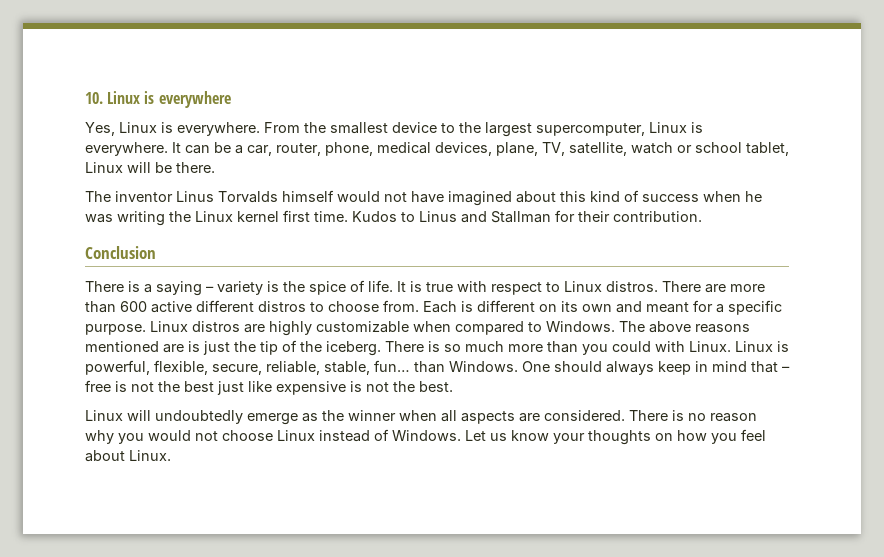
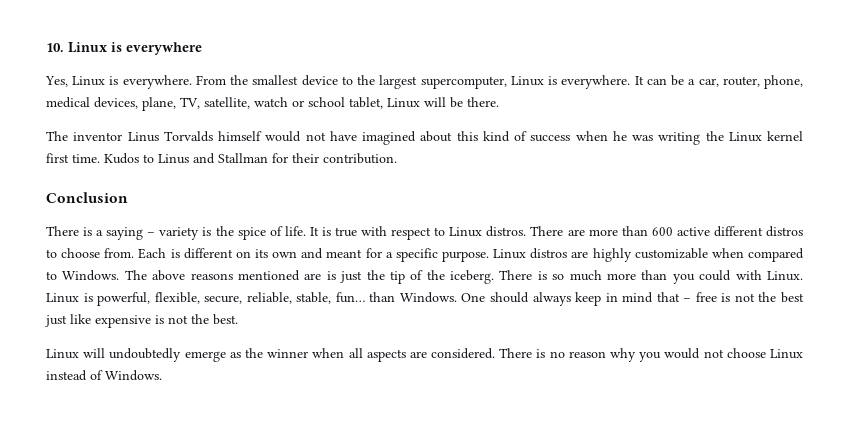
[465,429,766,445] [85,450,171,462] Let us know your thoughts on how you feel about Linux. -> (162, 375) none

